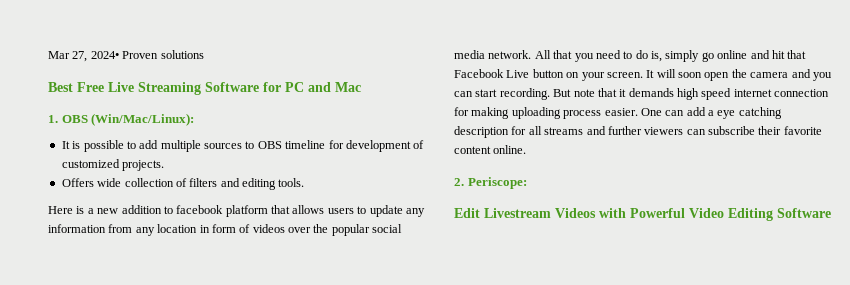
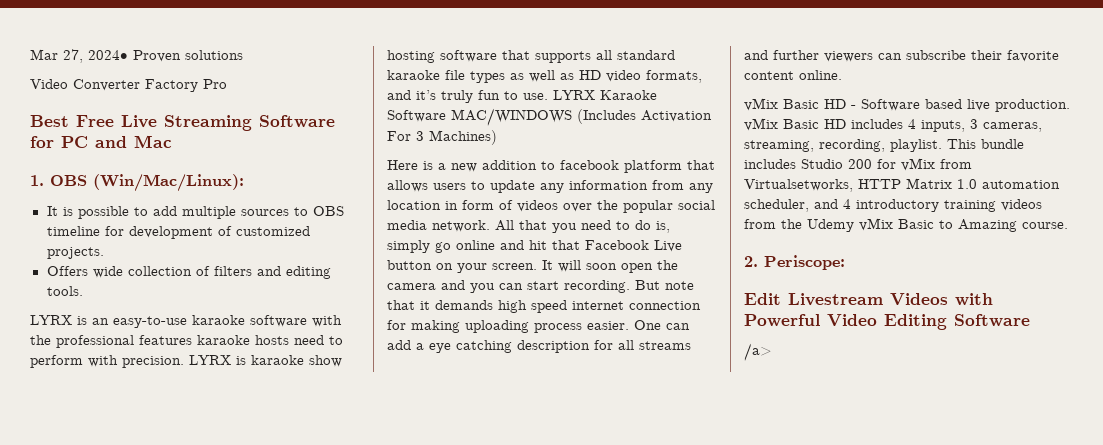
(204, 54) none -> [30,79,227,92] // Video Converter Factory Pro
(305, 182) none -> [30,315,342,328] [30,335,343,348] [30,355,342,368] [387,50,675,63] [387,70,702,83] [387,90,657,103] [387,108,712,126] [387,130,497,145] // LYRX is an easy-to-use karaoke software with the professional features karaoke hosts need to perform with precision. LYRX is karaoke show hosting software that supports all standard karaoke file types as well as HD video formats, and it’s truly fun to use. LYRX Karaoke Software MAC/WINDOWS (Includes Activation For 3 Machines)
(527, 149) none -> [744,98,1070,112] [744,118,1042,132] [744,139,1024,152] [744,158,972,171] [744,178,1060,192] [744,199,1042,212] [744,218,1068,232] // vMix Basic HD - Software based live production. vMix Basic HD includes 4 inputs, 3 cameras, streaming, recording, playlist. This bundle includes Studio 200 for vMix from Virtualsetworks, HTTP Matrix 1.0 automation scheduler, and 4 introductory training videos from the Udemy vMix Basic to Amazing course.
(831, 213) none -> [744,343,772,361] // /a>

